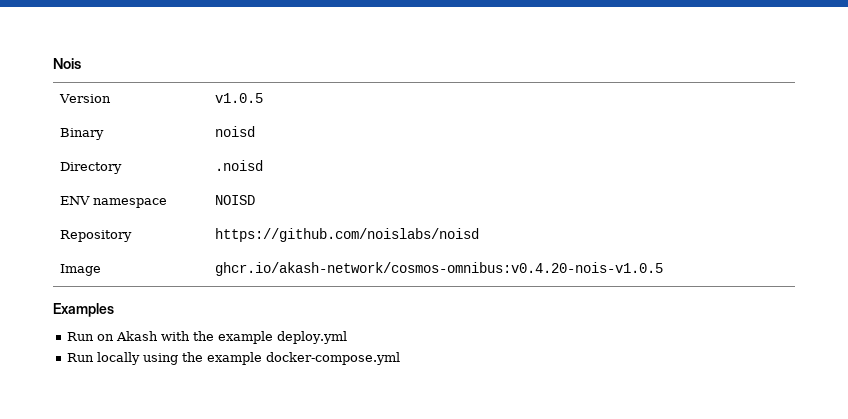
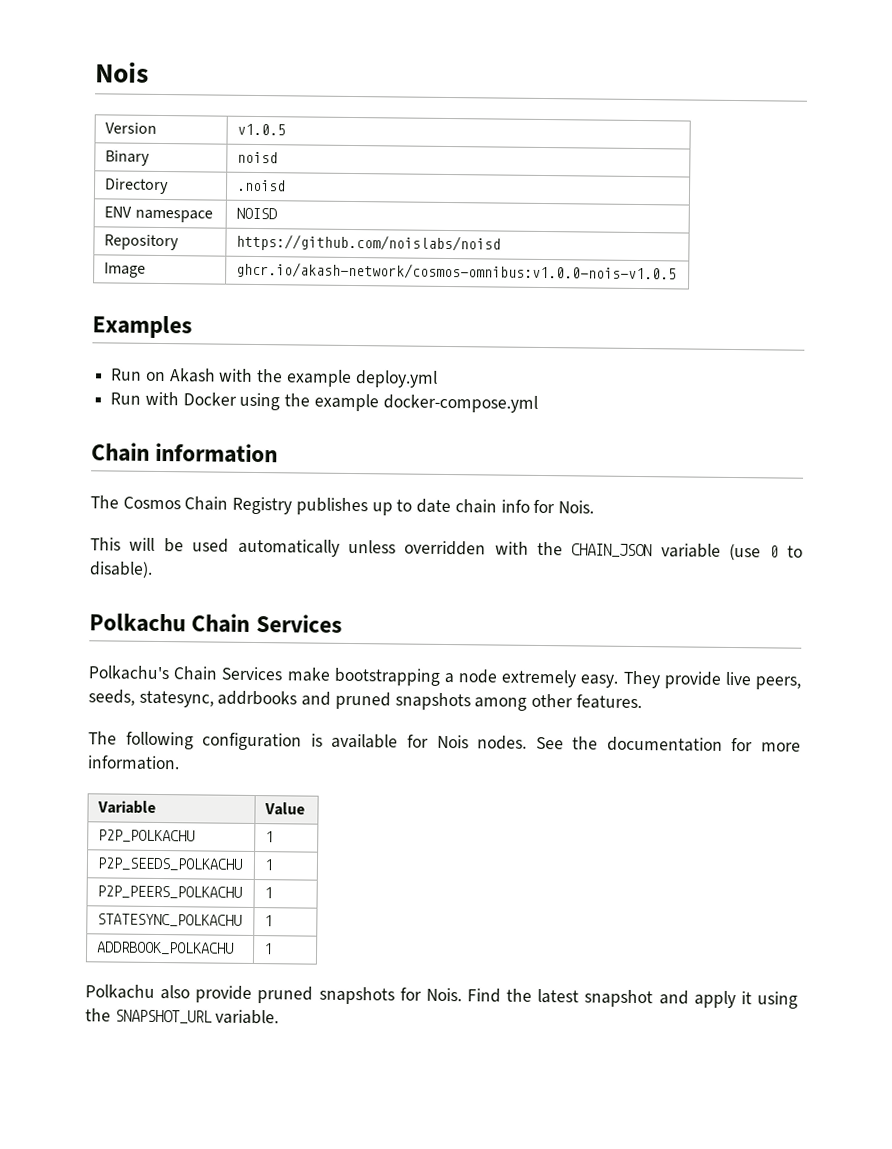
[215,262,664,276] ghcr.io/akash-network/cosmos-omnibus:v0.4.20-nois-v1.0.5 -> [236,261,678,282] ghcr.io/akash-network/cosmos-omnibus:v1.0.0-nois-v1.0.5
[96,352,140,365] locally -> [144,391,237,406] with Docker
(400, 358) none -> [91,442,279,464] [90,495,594,516] [90,537,803,561] [89,561,153,578] [89,613,342,633] [88,665,801,690] [88,689,642,711] [88,731,801,752] [87,755,180,771] [97,800,157,814] [264,802,306,816] [98,829,196,843] [265,831,275,843] [97,857,244,871] [264,859,275,871] [97,885,243,899] [264,887,274,899] [97,913,243,927] [264,915,274,927] [97,941,235,955] [264,943,274,955] [85,984,798,1009] [85,1008,280,1025] // Chain information // The Cosmos Chain Registry publishes up to date chain info for Nois. // This will be used automatically unless overridden with the CHAIN_JSON variable (use 0 to disable). // Polkachu Chain Services // Polkachu's Chain Services make bootstrapping a node extremely easy. They provide live peers, seeds, statesync, addrbooks and pruned snapshots among other features. // The following configuration is available for Nois nodes. See the documentation for more information. // Variable | Value // P2P_POLKACHU | 1 // P2P_SEEDS_POLKACHU | 1 // P2P_PEERS_POLKACHU | 1 // STATESYNC_POLKACHU | 1 // ADDRBOOK_POLKACHU | 1 // Polkachu also provide pruned snapshots for Nois. Find the latest snapshot and apply it using the SNAPSHOT_URL variable.

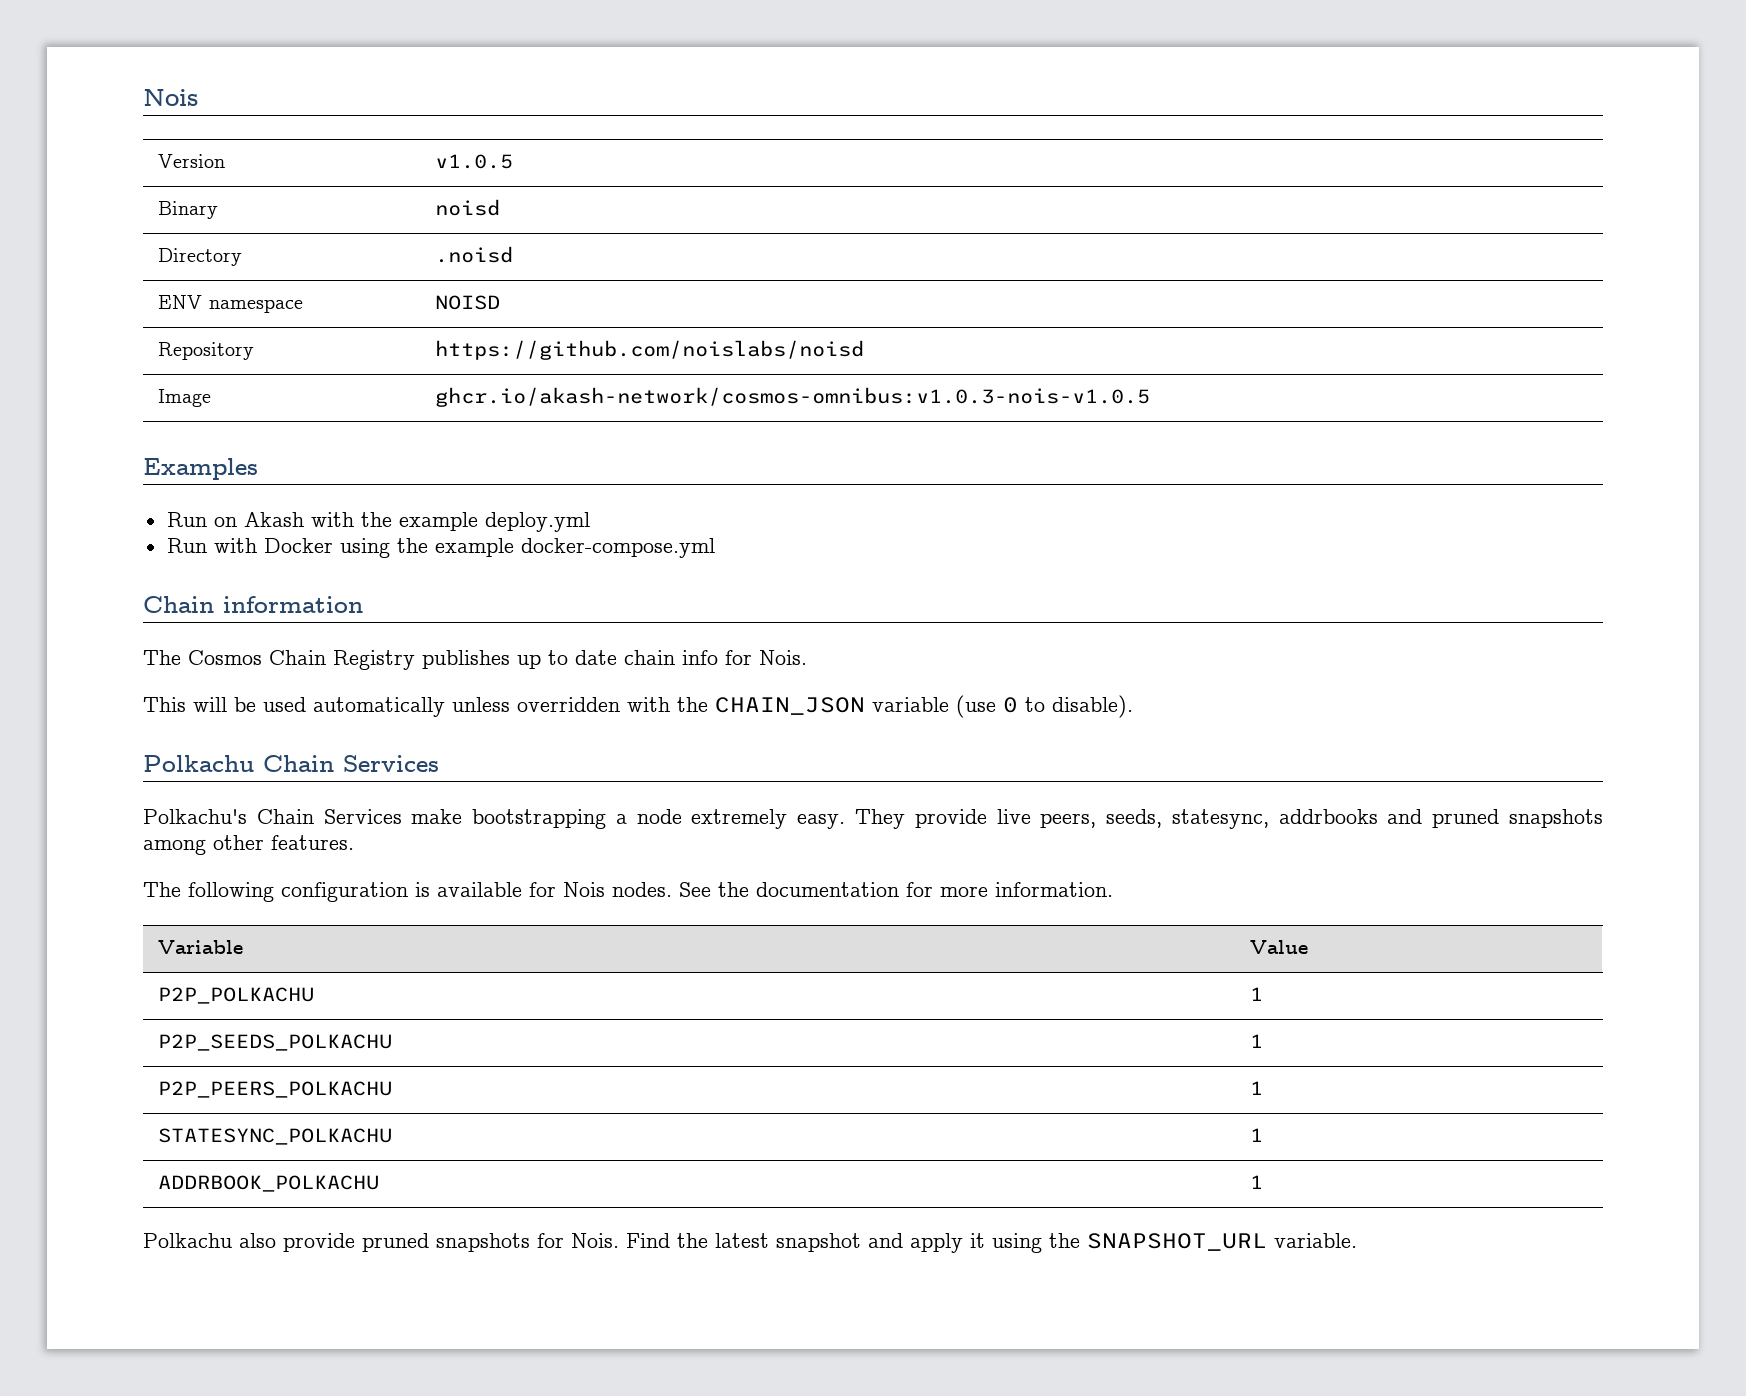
[236,261,678,282] ghcr.io/akash-network/cosmos-omnibus:v1.0.0-nois-v1.0.5 -> [434,387,1150,407] ghcr.io/akash-network/cosmos-omnibus:v1.0.3-nois-v1.0.5

